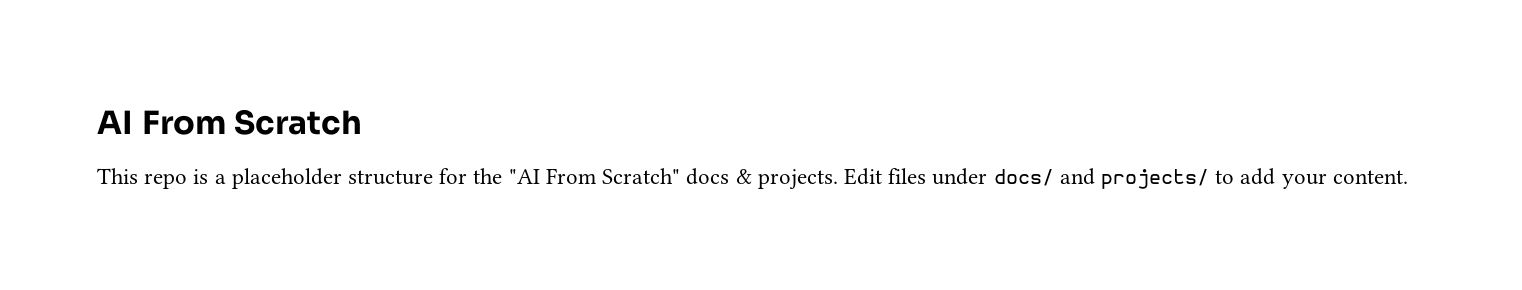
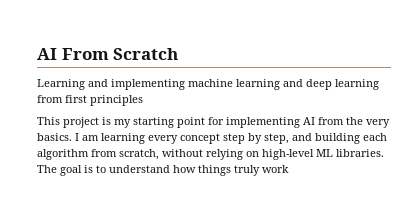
[97,168,1408,190] This repo is a placeholder structure for the "AI From Scratch" docs & projects. Edit files under docs/ and projects/ to add your content. -> [37,79,379,90] [37,95,143,106] [37,117,390,128] [37,133,387,144] [37,149,384,160] [37,165,289,176] Learning and implementing machine learning and deep learning from first principles // This project is my starting point for implementing AI from the very basics. I am learning every concept step by step, and building each algorithm from scratch, without relying on high-level ML libraries. The goal is to understand how things truly work

